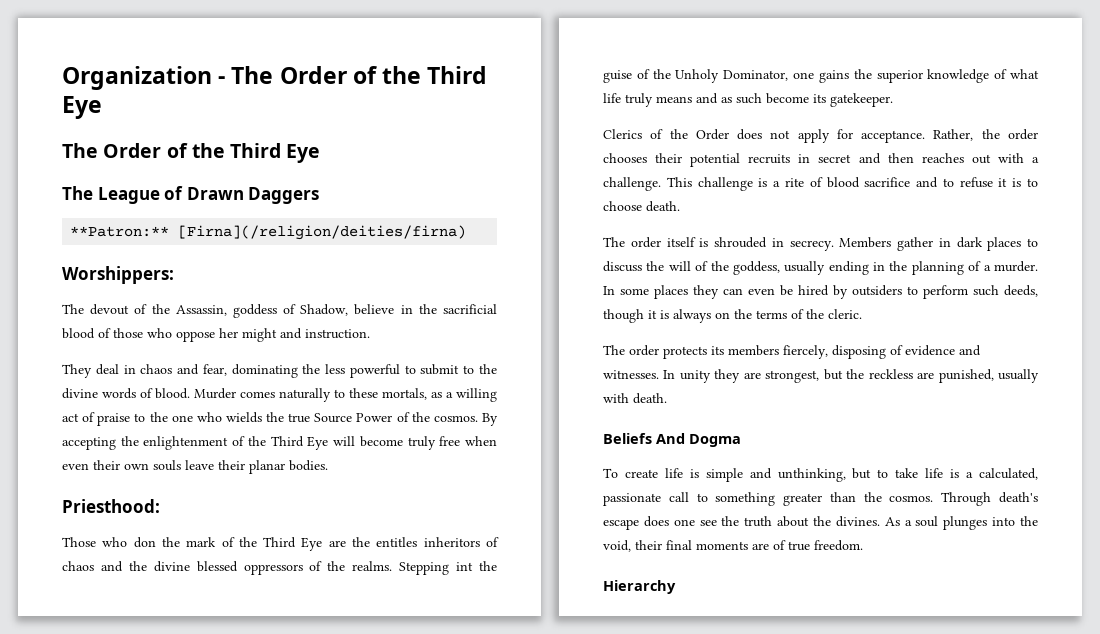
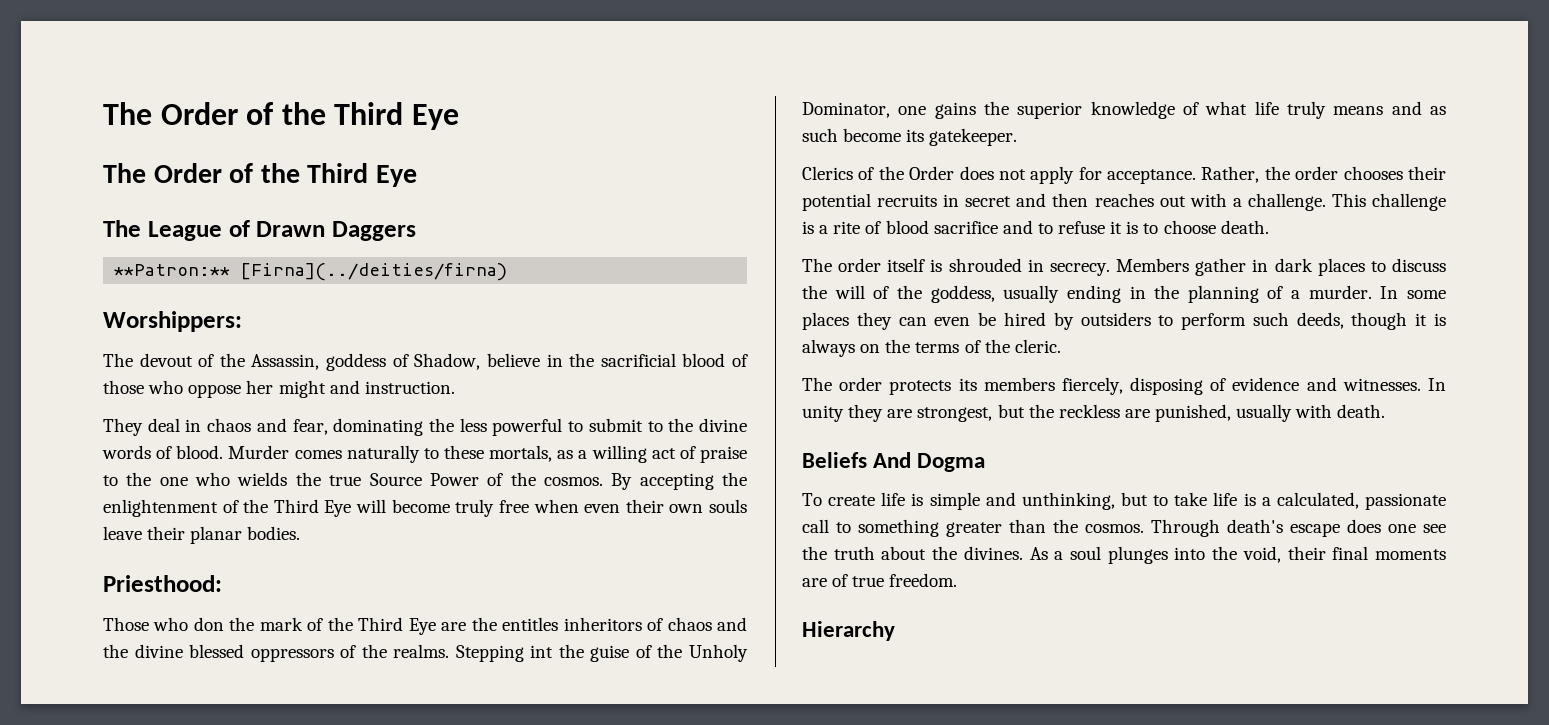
[62,66,226,90] Organization - -> (103, 113) none
[178,225,467,240] [Firna](/religion/deities/firna) -> [240,263,508,281] [Firna](../deities/firna)

